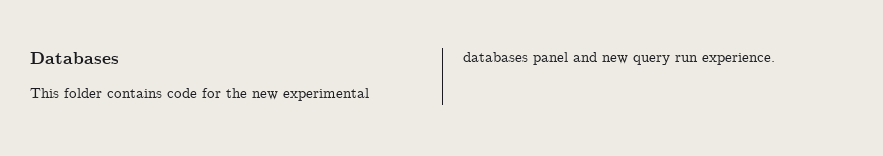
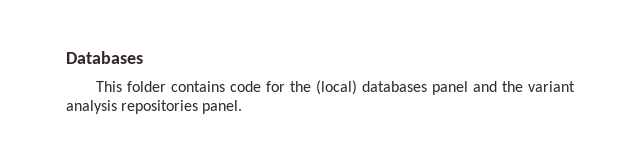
[252,88,369,101] new experimental -> [316,80,358,95] (local)
[602,53,775,65] new query run experience. -> [502,81,575,92] [66,100,243,114] the variant analysis repositories panel.

